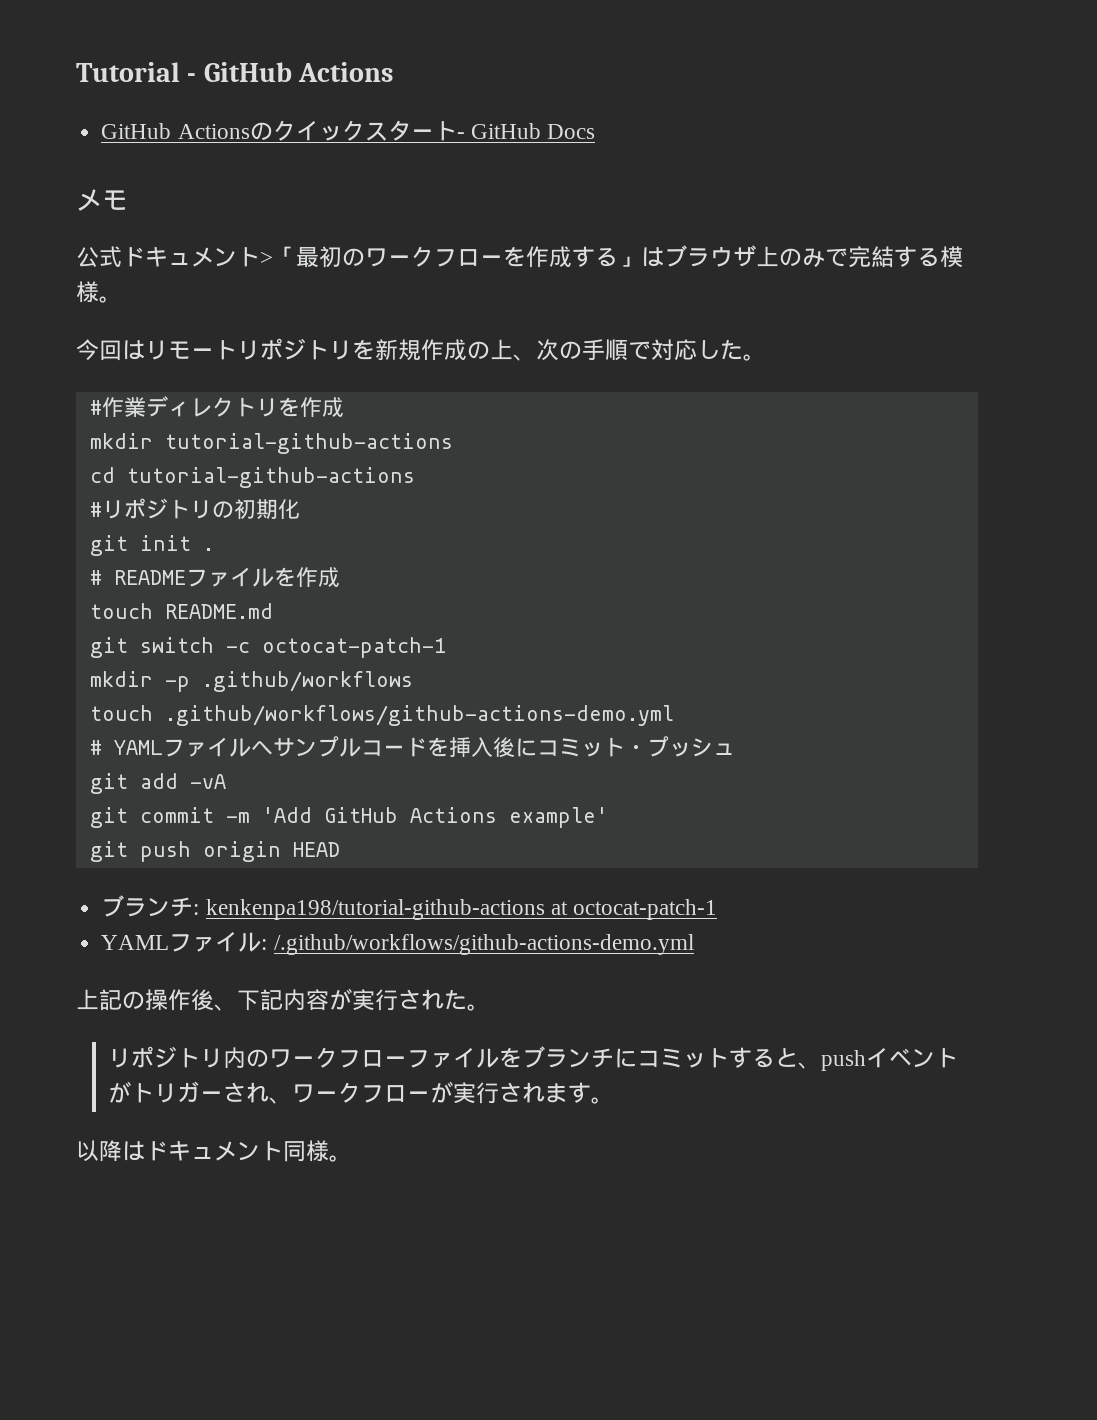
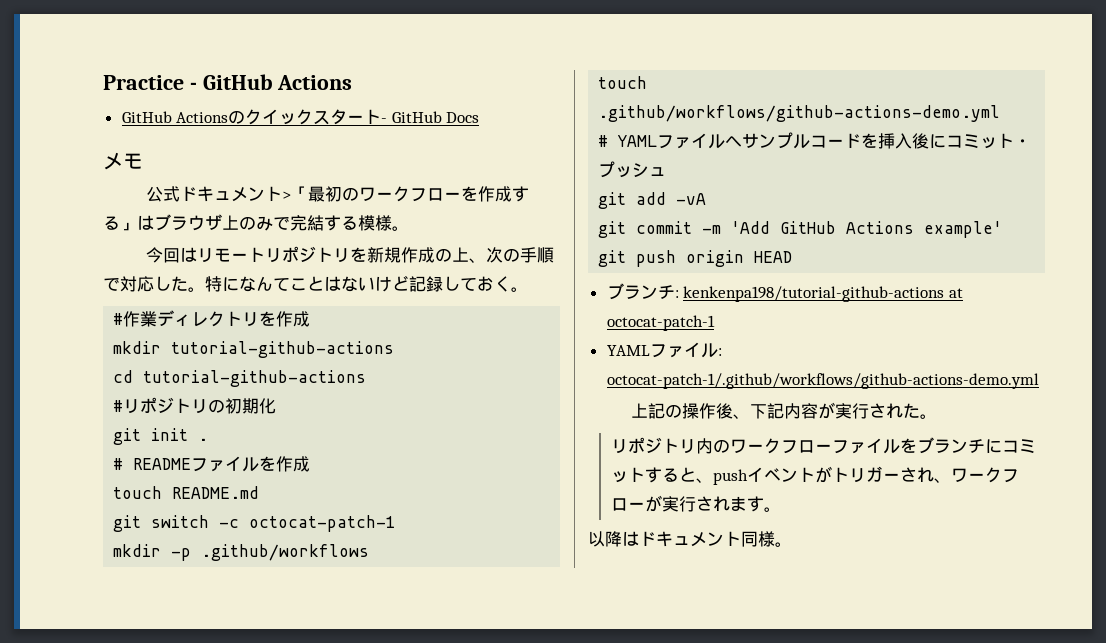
[76,62,180,82] Tutorial -> [103,75,184,90] Practice
(766, 357) none -> [205,275,528,292] 特になんてことはないけど記録しておく。
[273,934,694,955] /.github/workflows/github-actions-demo.yml -> [606,373,1039,389] octocat-patch-1/.github/workflows/github-actions-demo.yml

